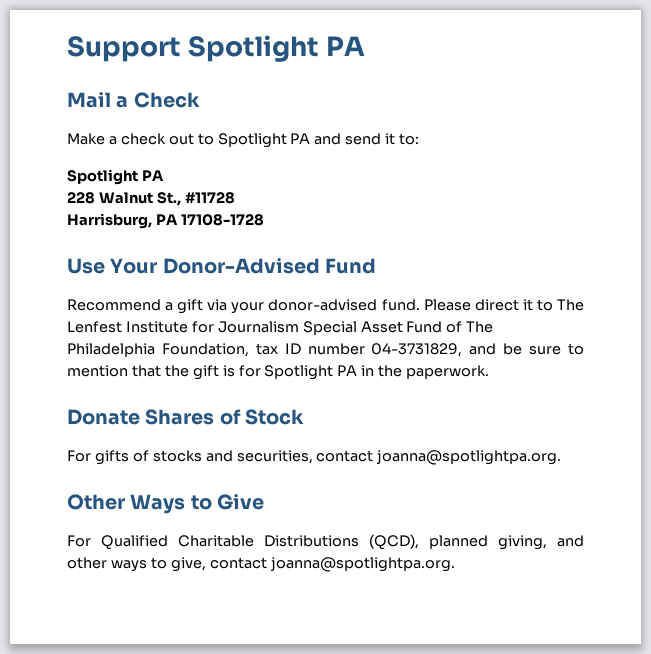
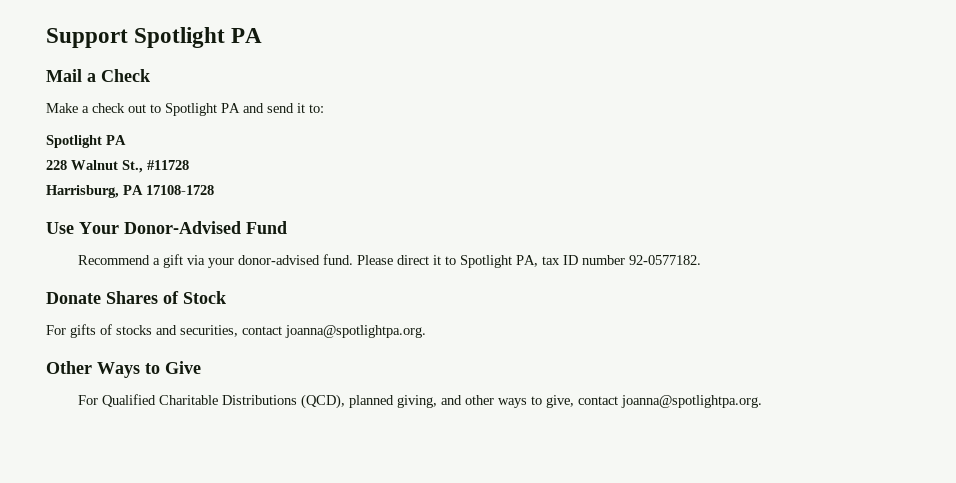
[556,299,584,311] [67,321,494,335] [67,343,585,357] [67,365,490,380] The Lenfest Institute for Journalism Special Asset Fund of The Philadelphia Foundation, tax ID number 04-3731829, and be sure to mention that the gift is for Spotlight PA in the paperwork. -> [460,255,702,268] Spotlight PA, tax ID number 92-0577182.

